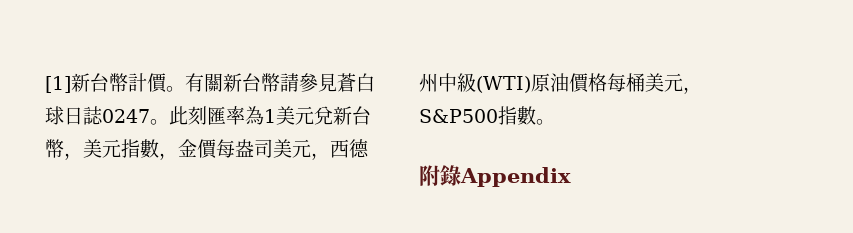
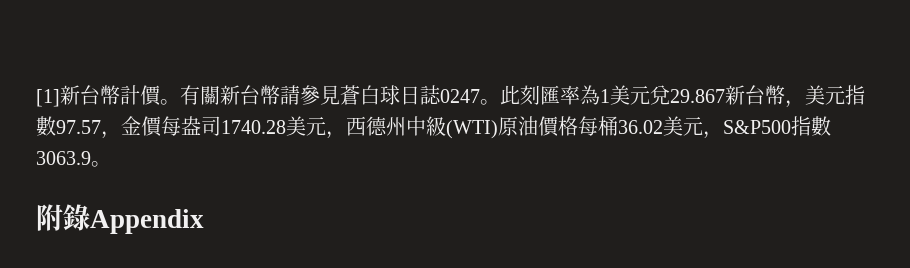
(333, 115) none -> [670,89,725,103] 29.867
(159, 148) none -> [56,120,101,134] 97.57
(273, 148) none -> [221,120,286,134] 1740.28
(645, 82) none -> [618,120,663,134] 36.02
(536, 115) none -> [36,151,91,165] 3063.9

